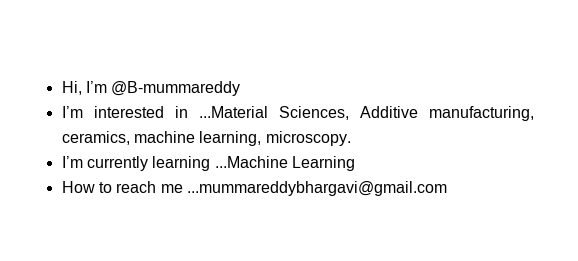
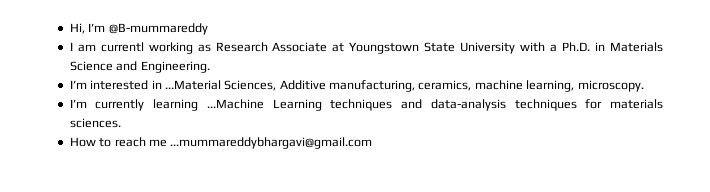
(241, 88) none -> [69,42,663,54] [69,61,210,73] // I am currentl working as Research Associate at Youngstown State University with a Ph.D. in Materials Science and Engineering.
(355, 163) none -> [330,99,664,111] [69,118,121,128] techniques and data-analysis techniques for materials sciences.

